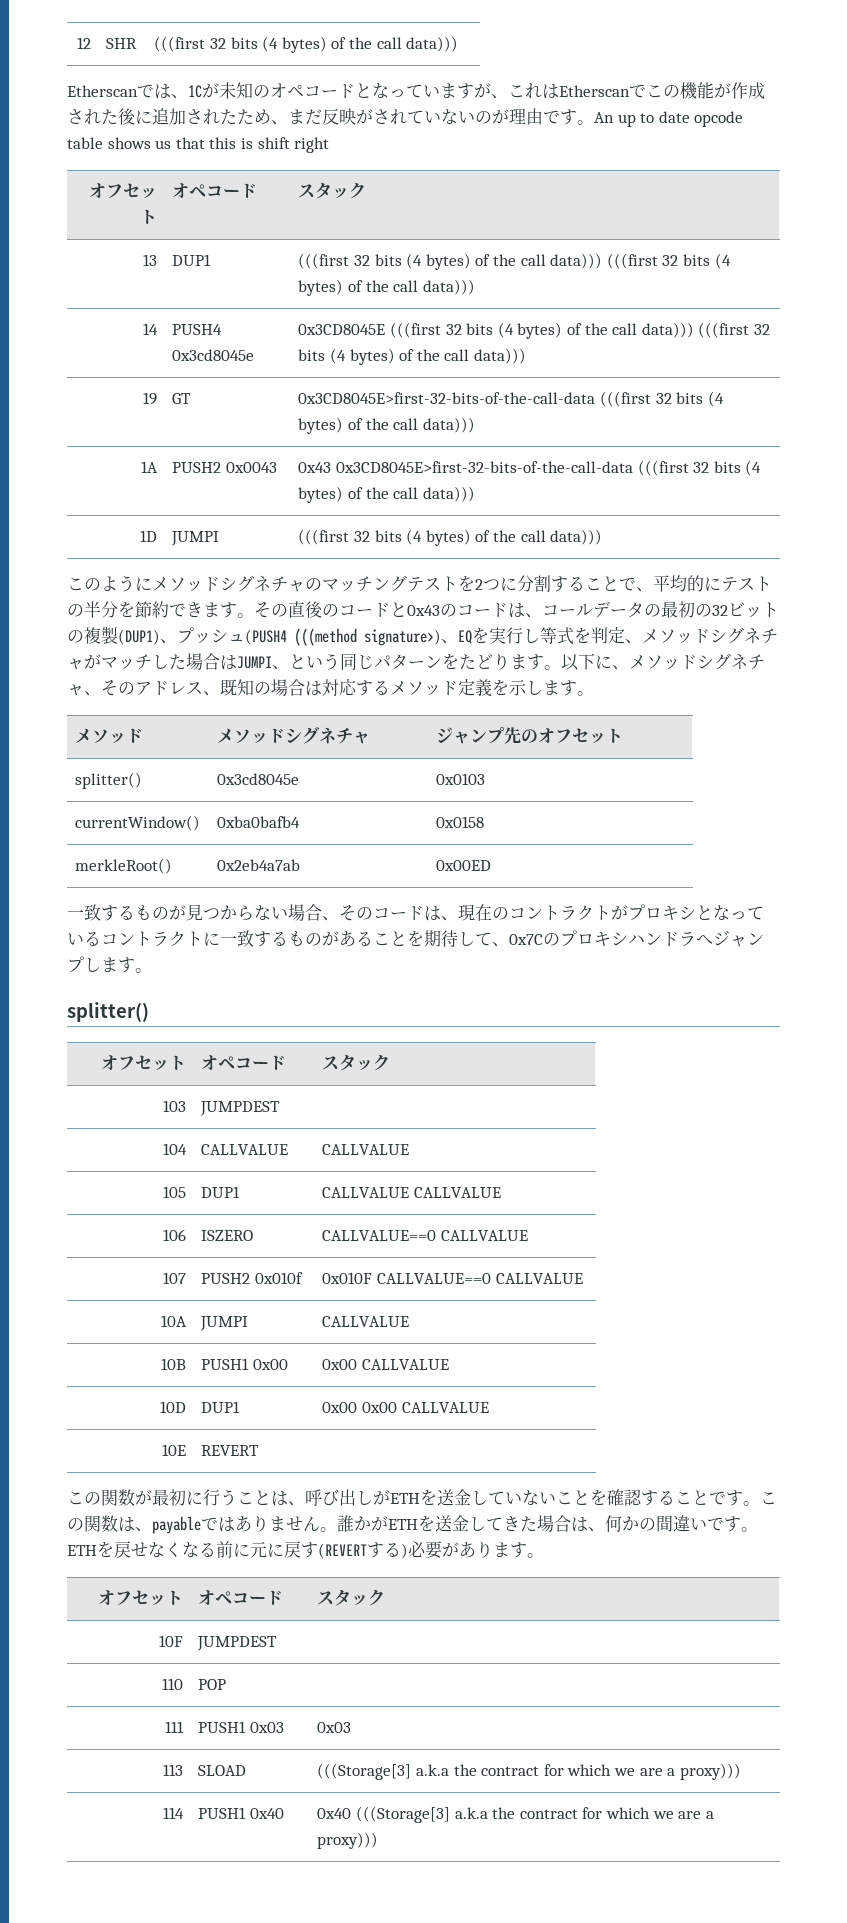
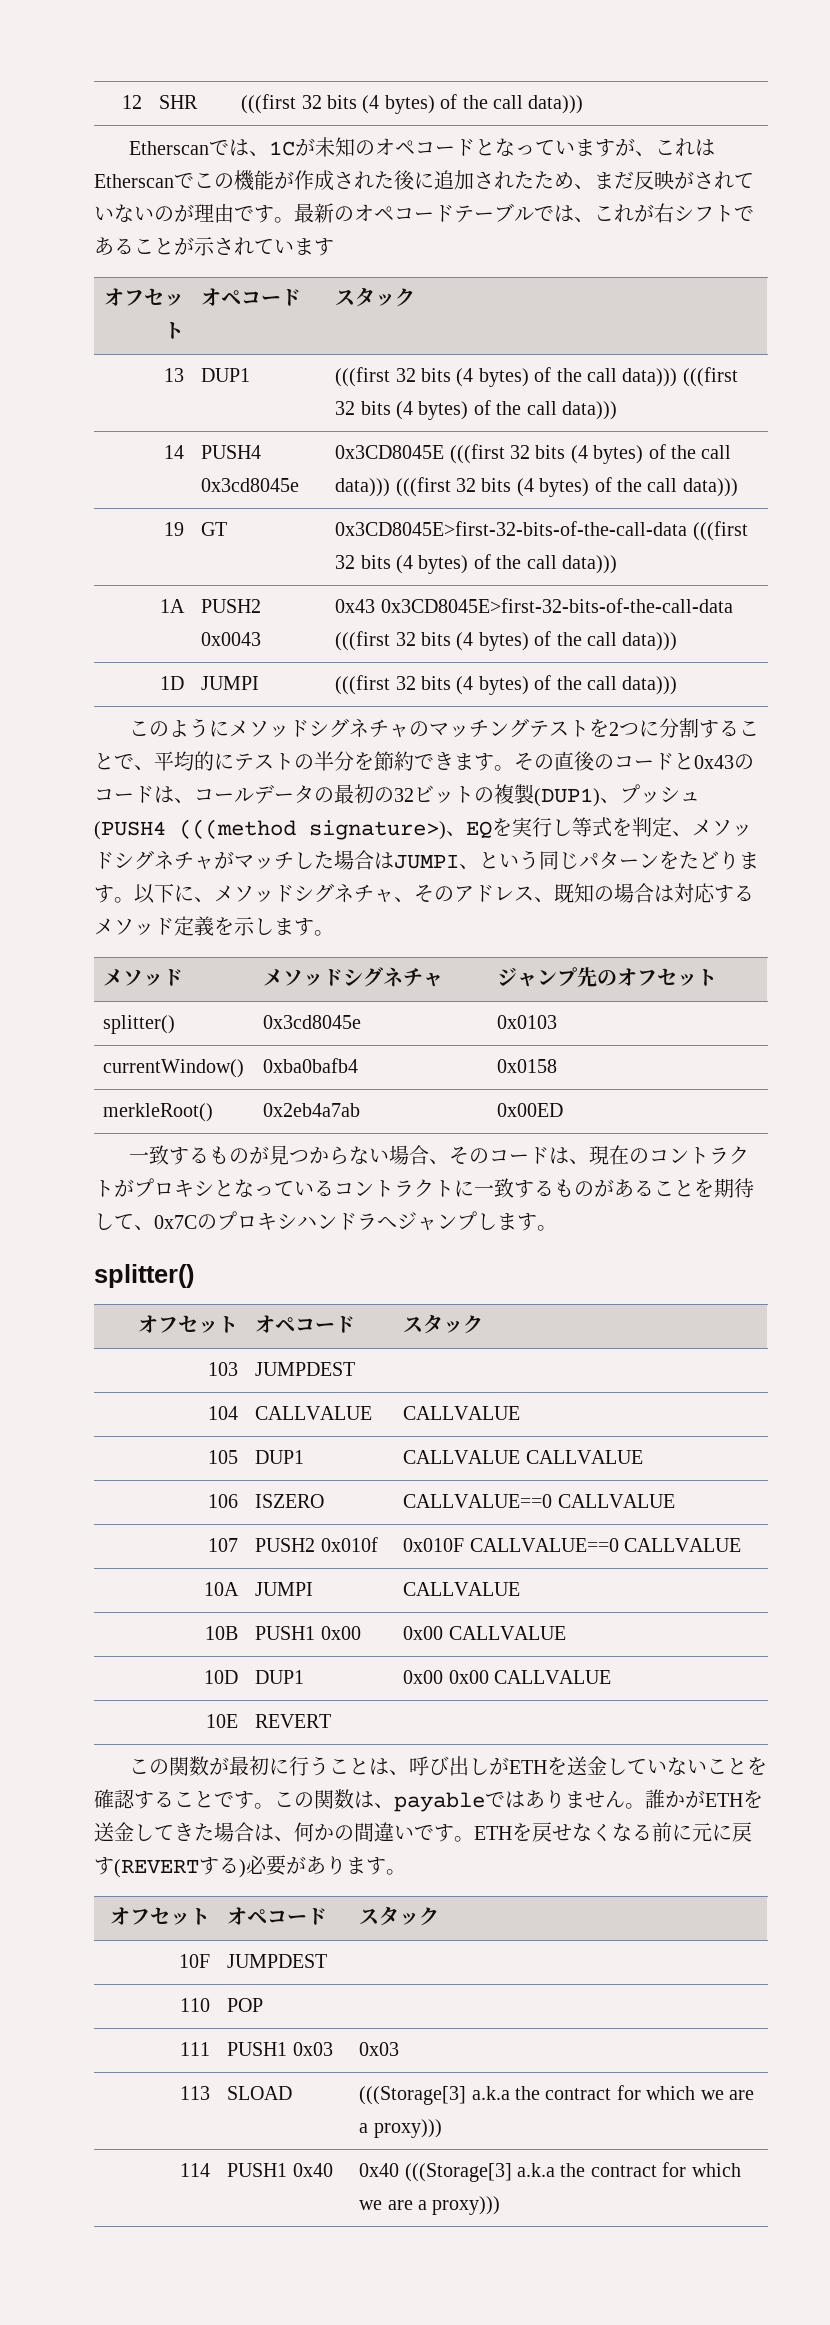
[594,111,744,127] [67,137,330,153] An up to date opcode table shows us that this is shift right -> [294,203,754,223] [94,237,334,256] 最新のオペコードテーブルでは、これが右シフトであることが示されています

